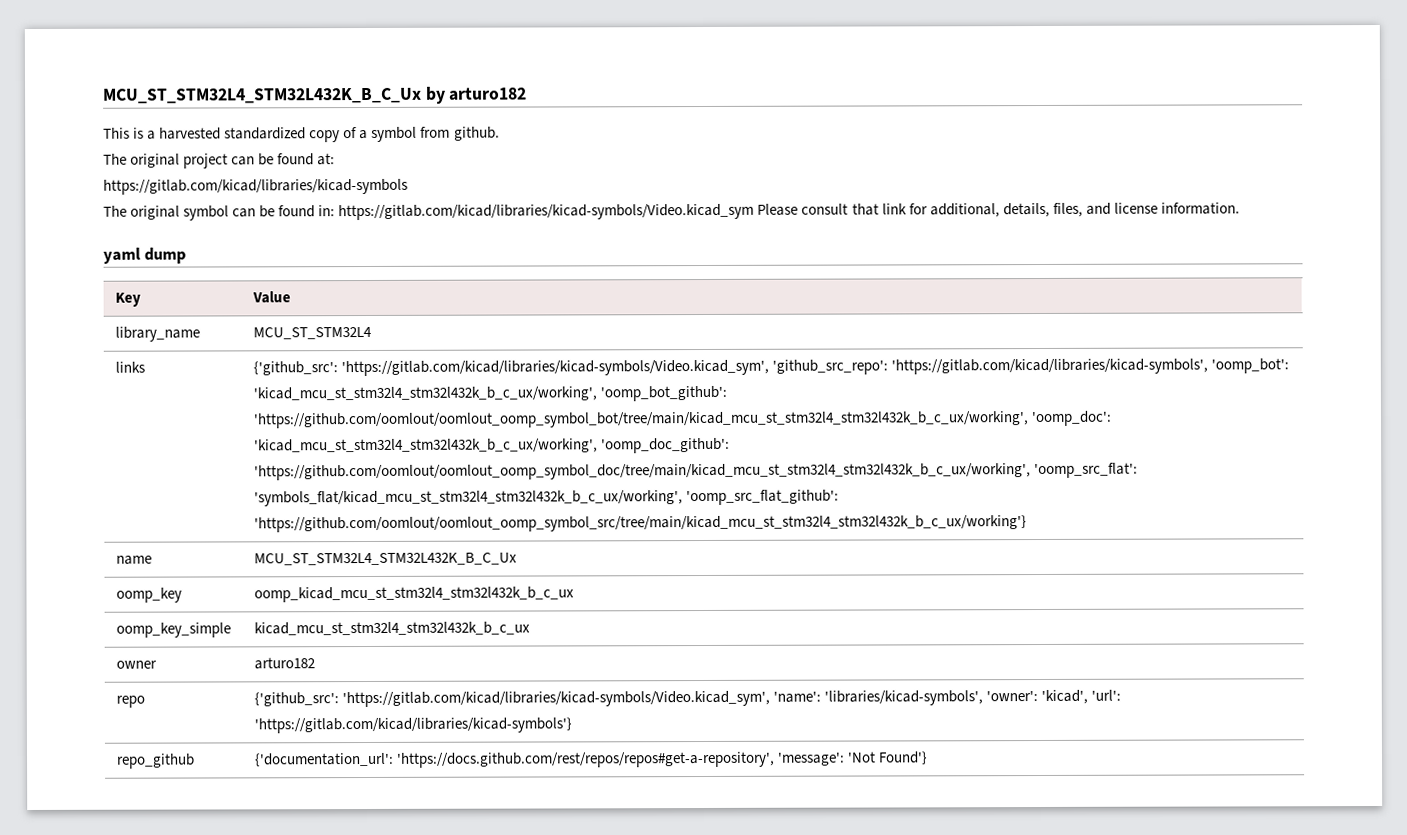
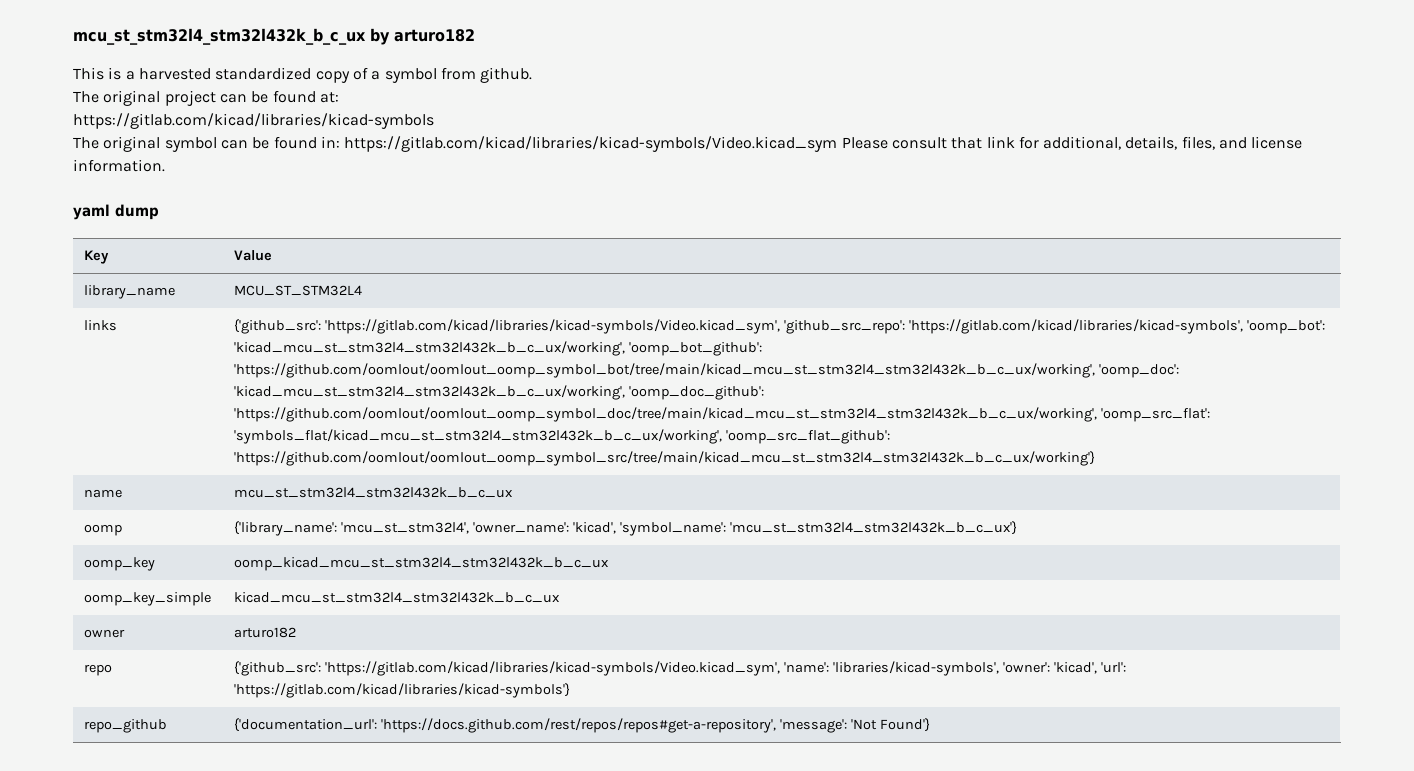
[103,87,422,104] MCU_ST_STM32L4_STM32L432K_B_C_Ux -> [73,28,366,45] mcu_st_stm32l4_stm32l432k_b_c_ux
[253,552,517,566] MCU_ST_STM32L4_STM32L432K_B_C_Ux -> [234,487,514,498] [84,524,123,536] [234,521,1017,536] mcu_st_stm32l4_stm32l432k_b_c_ux // oomp | {'library_name': 'mcu_st_stm32l4', 'owner_name': 'kicad', 'symbol_name': 'mcu_st_stm32l4_stm32l432k_b_c_ux'}

